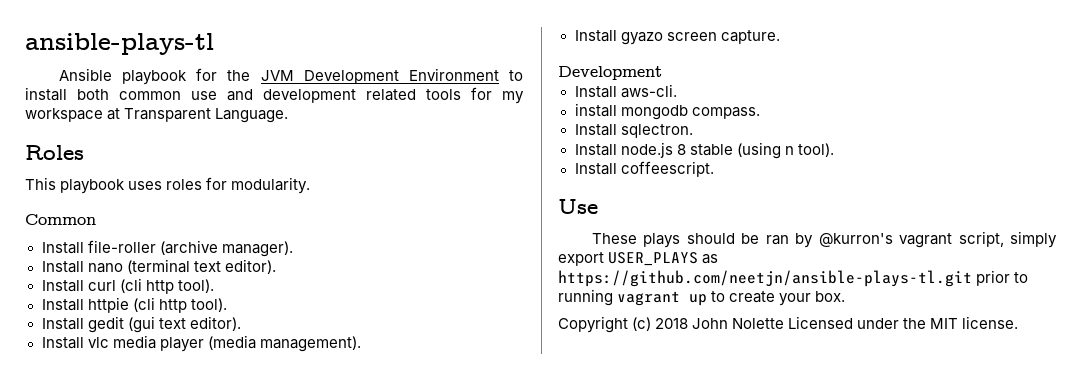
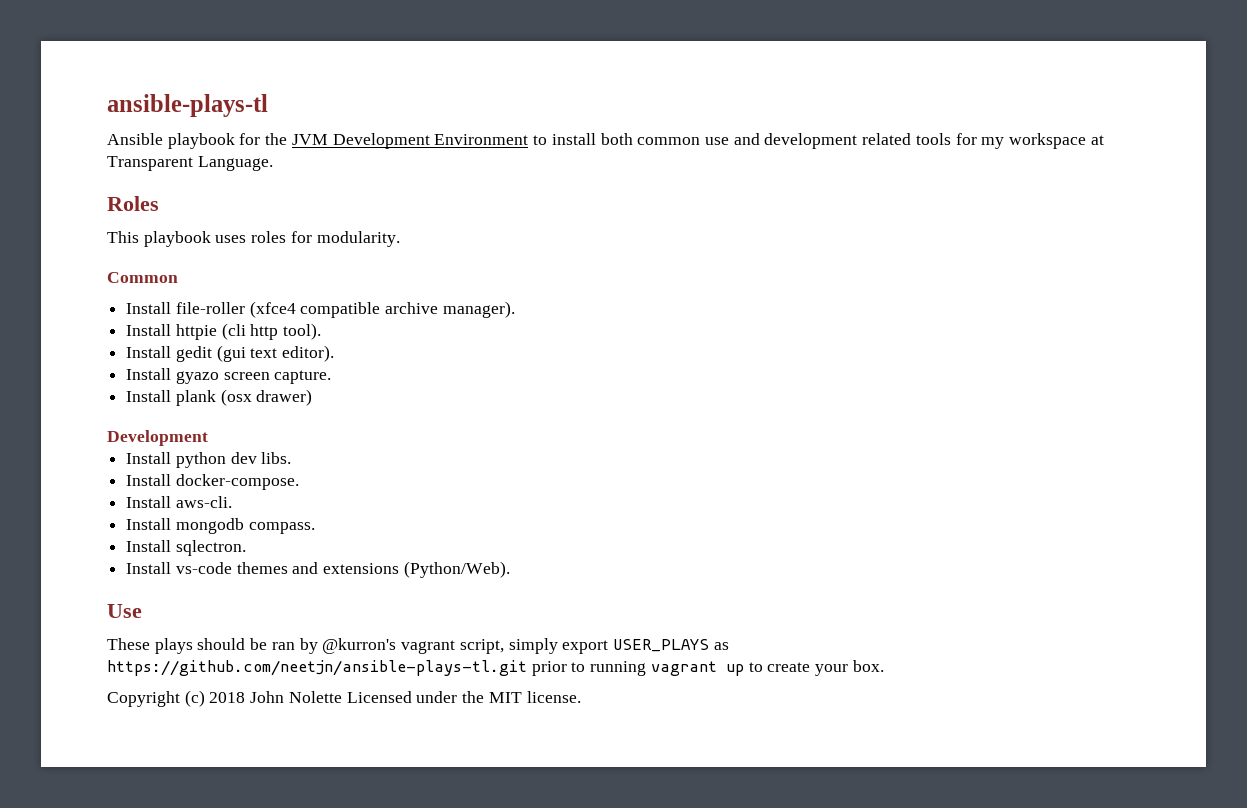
[159,240,293,257] [41,259,276,274] [41,278,214,294] (archive manager). // Install nano (terminal text editor). // Install curl (cli http tool). -> [249,301,515,318] (xfce4 compatible archive manager).
[87,335,361,352] [574,30,780,45] [558,66,662,80] vlc media player (media management). // Install gyazo screen capture. // Development -> [175,370,332,384] [126,389,313,406] [107,430,208,446] [126,452,292,468] [126,474,299,490] gyazo screen capture. // Install plank (osx drawer) // Development // Install python dev libs. // Install docker-compose.
[574,103,617,117] install -> [126,518,172,530] Install
[620,142,834,159] [574,161,714,177] node.js 8 stable (using n tool). // Install coffeescript. -> [175,561,510,578] vs-code themes and extensions (Python/Web).

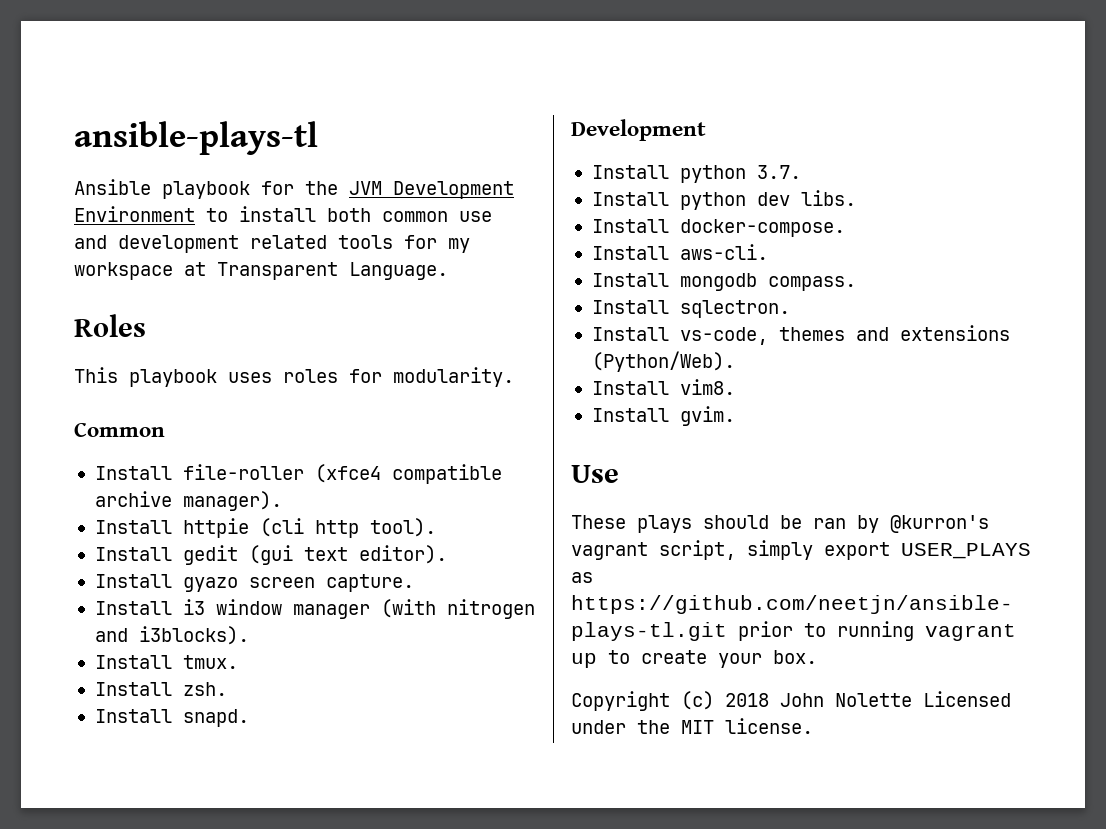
[175,389,313,406] [107,430,208,446] plank (osx drawer) // Development -> [182,599,535,619] [94,626,249,645] [94,655,238,669] [94,682,227,696] [94,709,249,727] [571,119,706,141] [591,165,801,183] i3 window manager (with nitrogen and i3blocks). // Install tmux. // Install zsh. // Install snapd. // Development // Install python 3.7.
[175,562,232,574] vs-code -> [679,327,768,345] vs-code,
(510, 569) none -> [591,379,735,395] [591,406,735,426] // Install vim8. // Install gvim.

